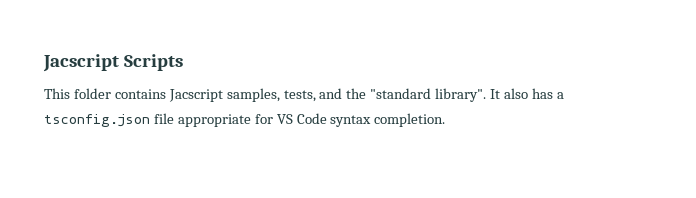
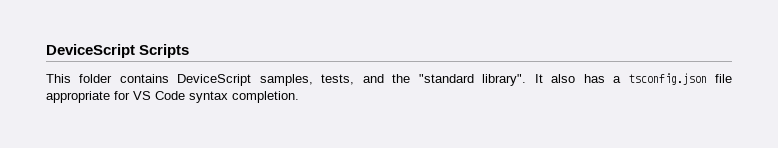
[43,54,119,72] Jacscript -> [46,44,135,58] DeviceScript
[168,89,223,102] Jacscript -> [177,74,252,86] DeviceScript

